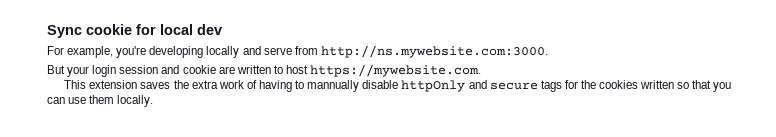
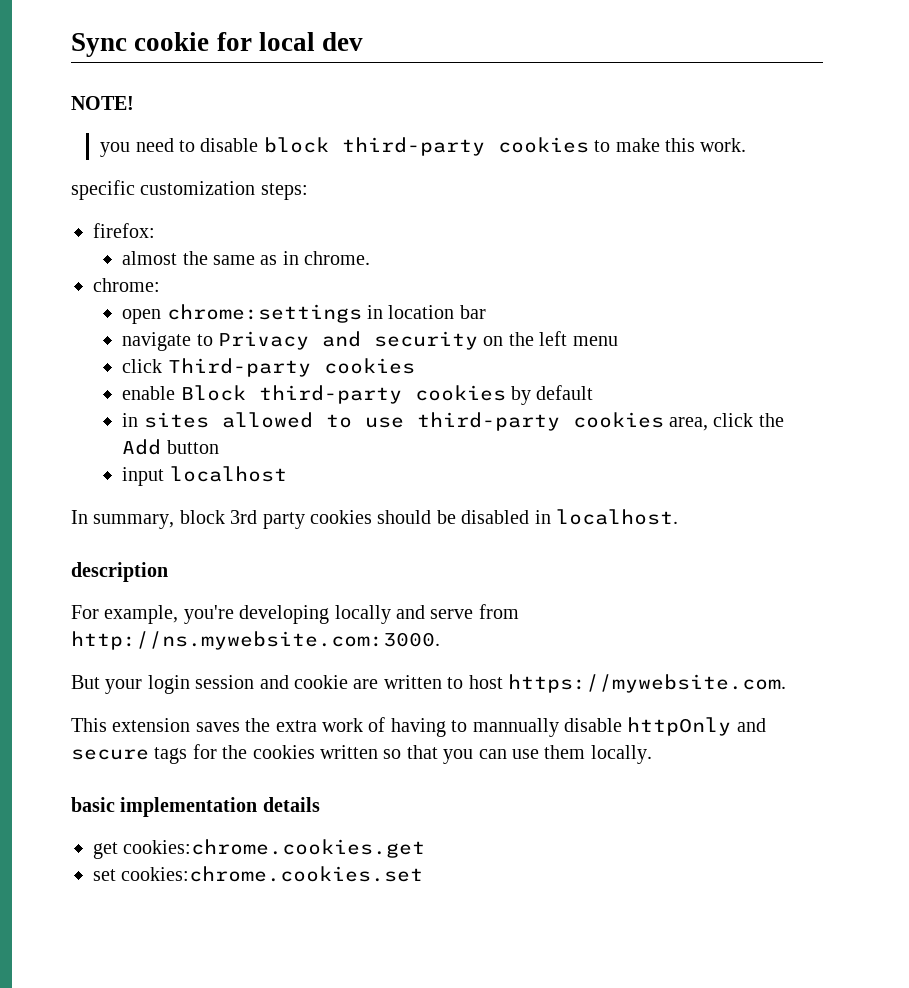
(222, 29) none -> [71,96,134,110] [100,137,747,157] [71,180,308,200] [93,223,155,238] [122,251,371,265] [93,278,160,292] [122,304,486,324] [122,331,618,351] [122,358,415,377] [122,385,594,405] [122,412,784,431] [122,439,219,455] [122,466,287,486] [71,509,678,529] [71,562,168,582] // NOTE! // you need to disable block third-party cookies to make this work. // specific customization steps: // firefox: // almost the same as in chrome. // chrome: // open chrome:settings in location bar // navigate to Privacy and security on the left menu // click Third-party cookies // enable Block third-party cookies by default // in sites allowed to use third-party cookies area, click the Add button // input localhost // In summary, block 3rd party cookies should be disabled in localhost. // description
(154, 101) none -> [71,797,320,817] [93,839,426,859] [93,866,424,882] // basic implementation details // get cookies:chrome.cookies.get // set cookies:chrome.cookies.set

